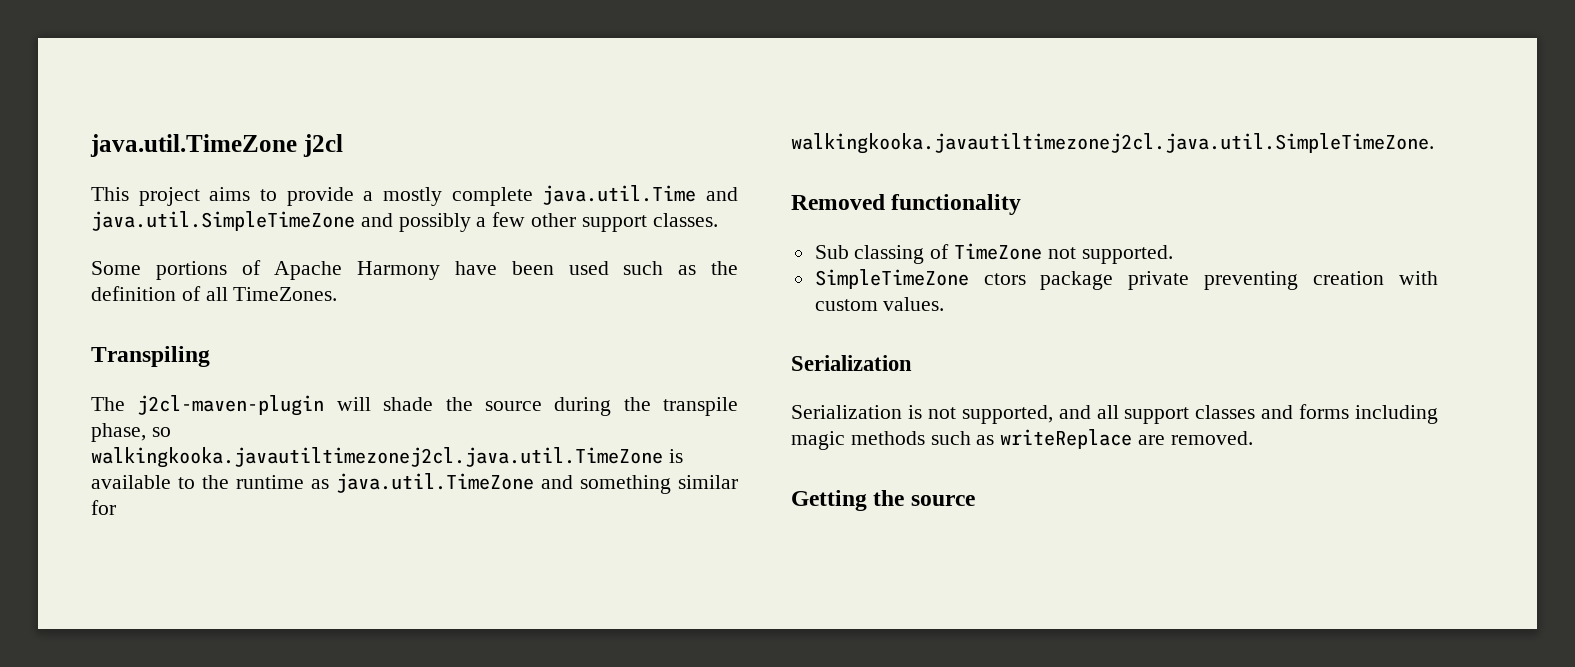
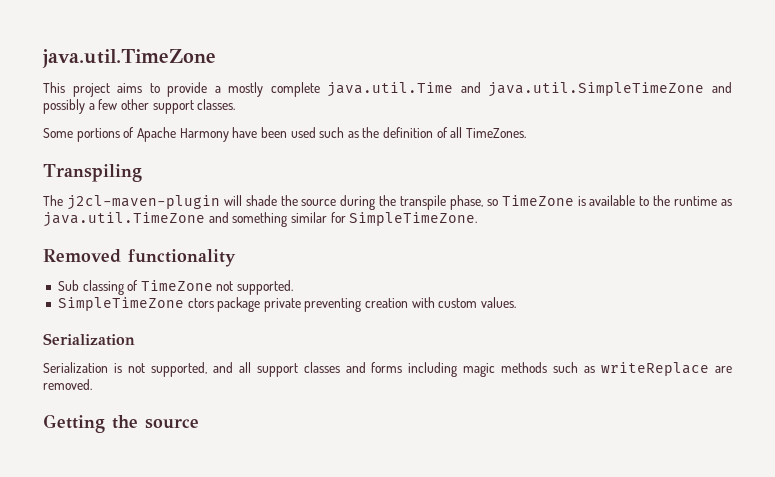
[90,134,343,157] java.util.TimeZone j2cl -> [42,49,216,68] java.util.TimeZone
[91,447,663,468] walkingkooka.javautiltimezonej2cl.java.util.TimeZone -> [501,195,574,206] TimeZone
[791,133,1434,154] walkingkooka.javautiltimezonej2cl.java.util.SimpleTimeZone. -> [349,212,478,226] SimpleTimeZone.

